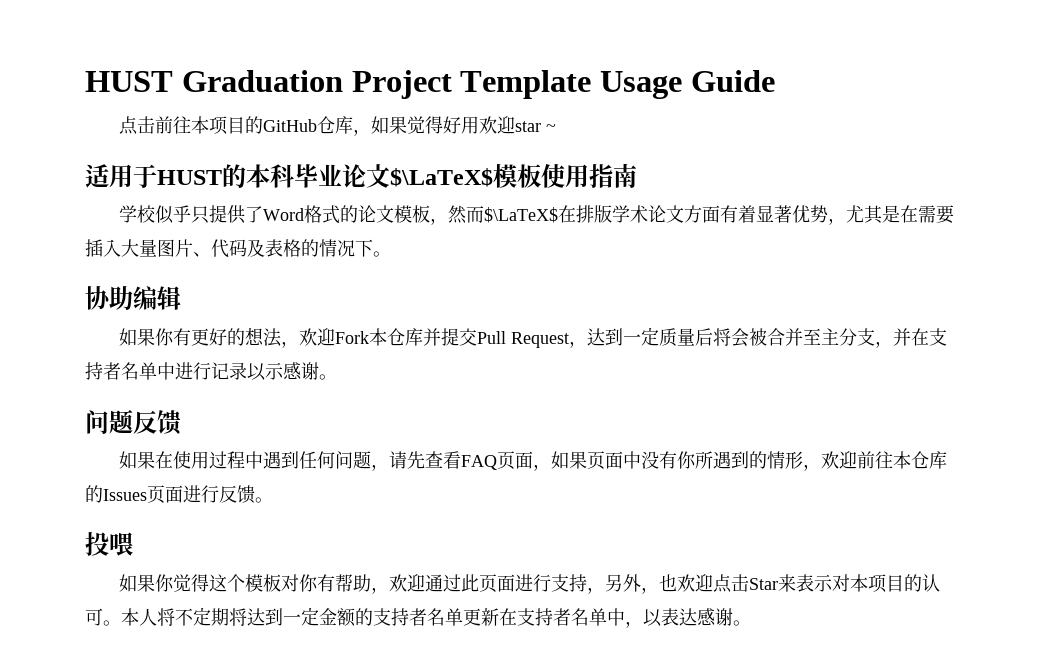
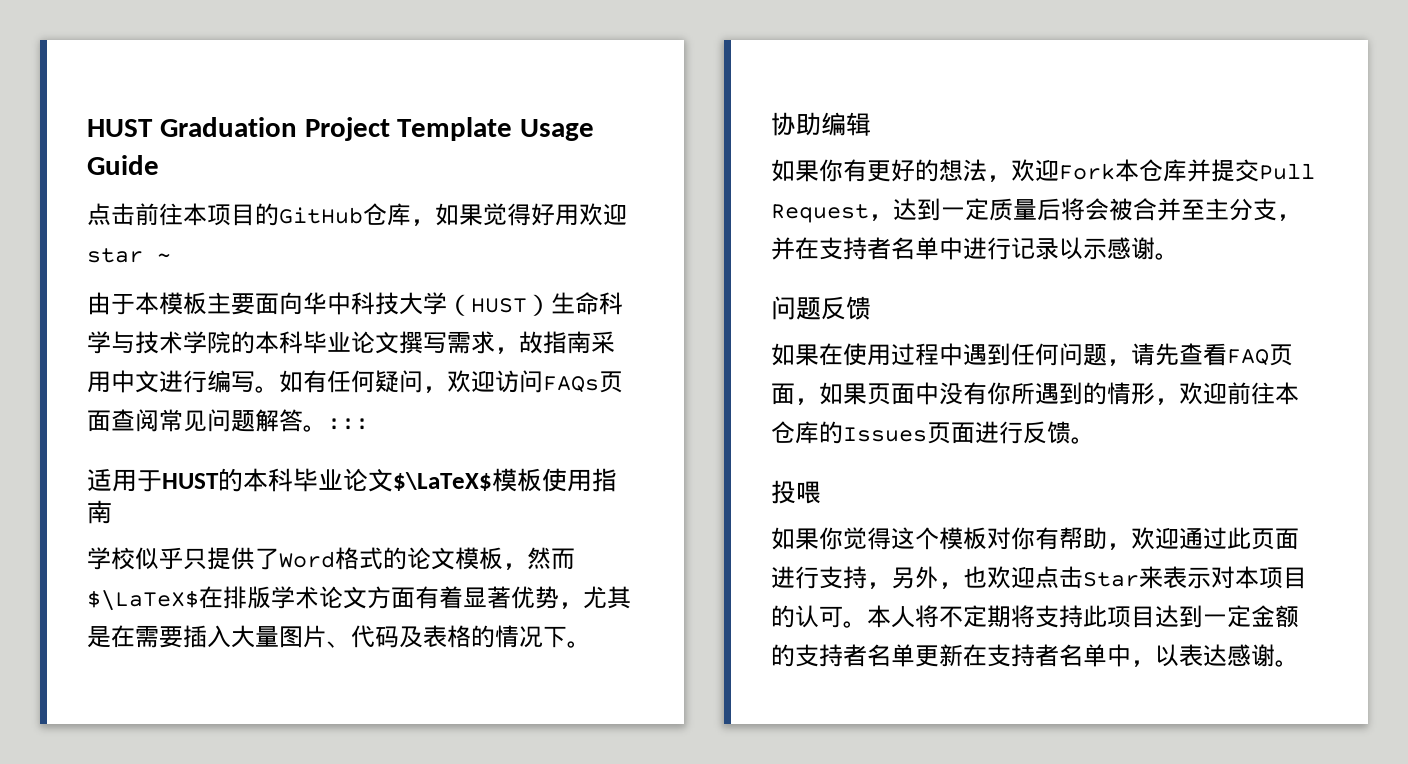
(557, 128) none -> [87,292,623,316] [87,331,615,354] [87,370,623,393] [87,409,369,432] // 由于本模板主要面向华中科技大学（HUST）生命科学与技术学院的本科毕业论文撰写需求，故指南采用中文进行编写。如有任何疑问，欢迎访问FAQs页面查阅常见问题解答。:::
(247, 617) none -> [1035,605,1155,628] 支持此项目

